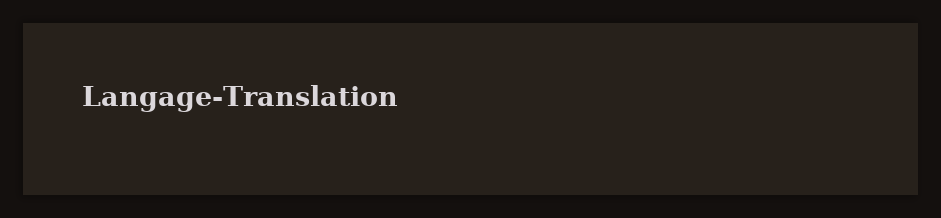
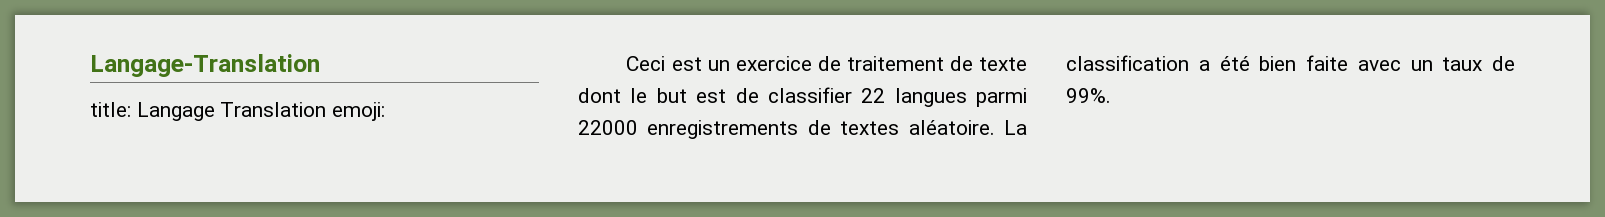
(398, 98) none -> [90,102,386,121] [626,56,1027,71] [578,87,1027,107] [578,120,1027,139] [1066,55,1515,71] [1066,88,1111,103] // title: Langage Translation emoji: // Ceci est un exercice de traitement de texte dont le but est de classifier 22 langues parmi 22000 enregistrements de textes aléatoire. La classification a été bien faite avec un taux de 99%.

